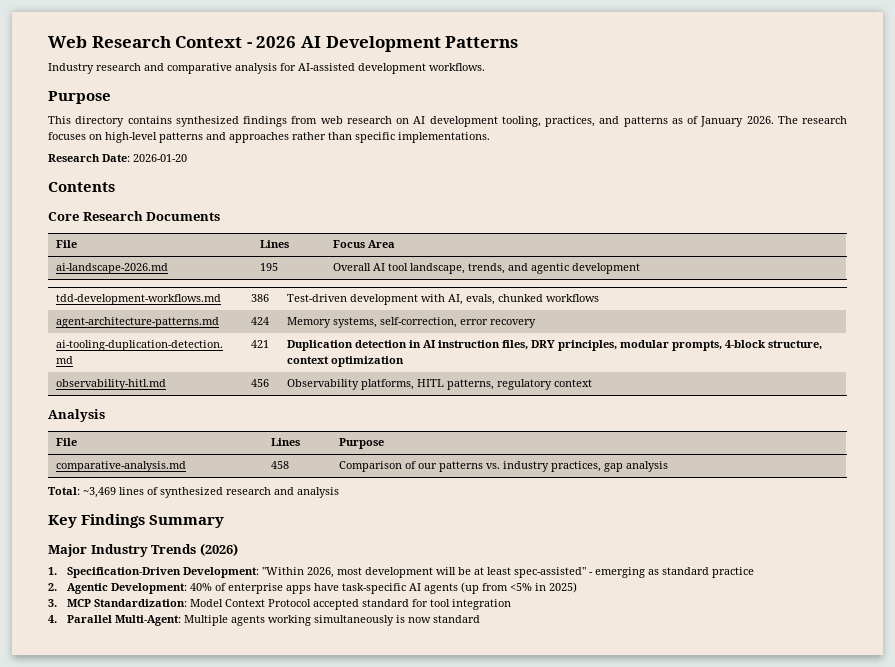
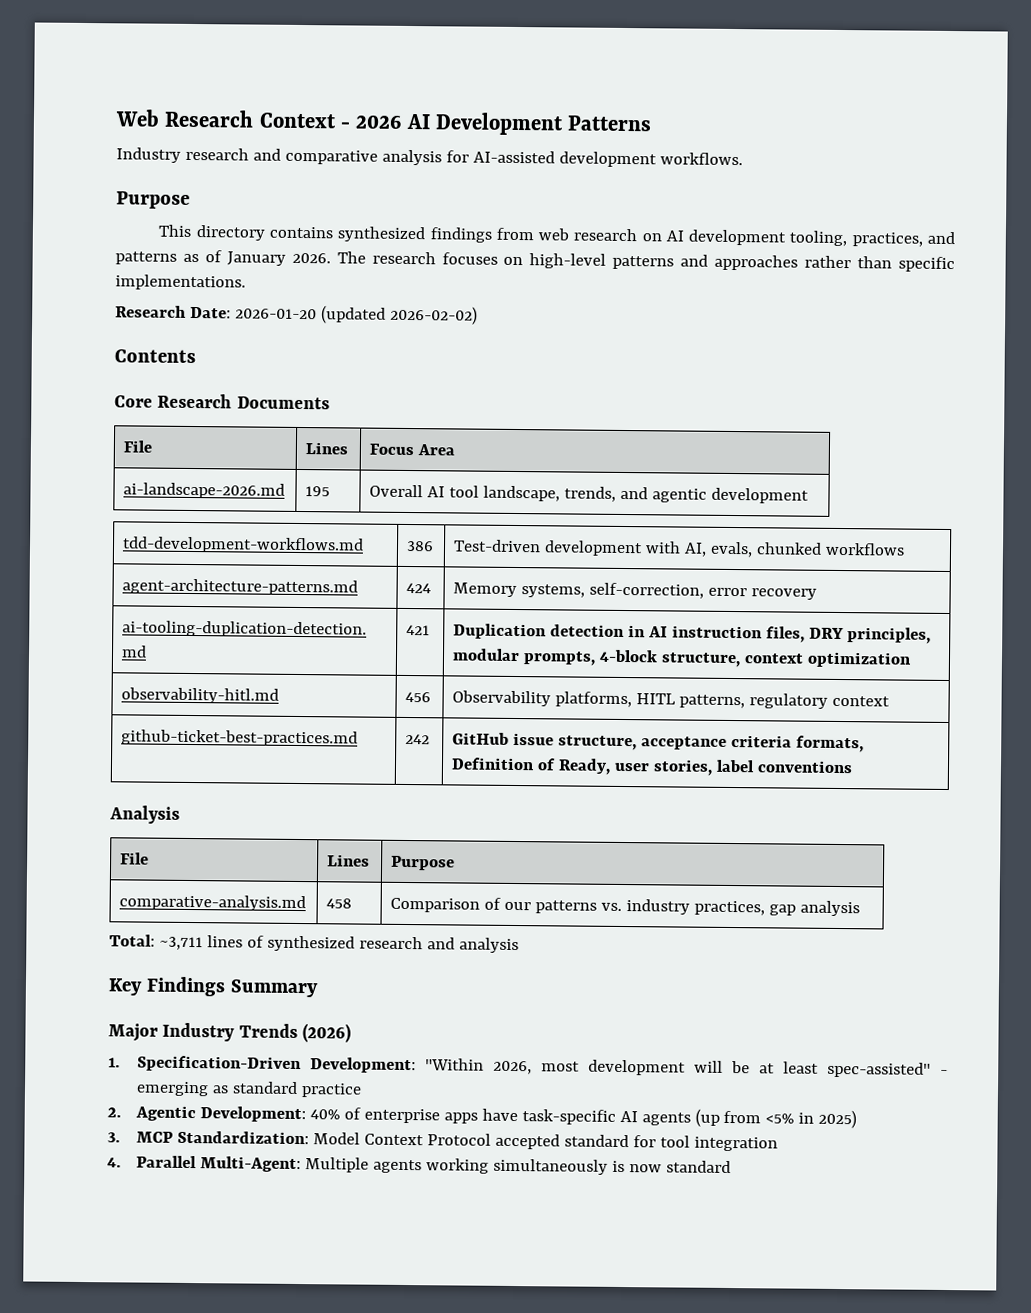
(187, 158) none -> [320,305,478,325] (updated 2026-02-02)
(593, 383) none -> [121,729,359,747] [405,733,431,745] [452,732,865,753] [451,757,854,776] // github-ticket-best-practices.md | 242 | GitHub issue structure, acceptance criteria formats, Definition of Ready, user stories, label conventions
[83,487,116,498] ~3,469 -> [158,936,203,951] ~3,711

